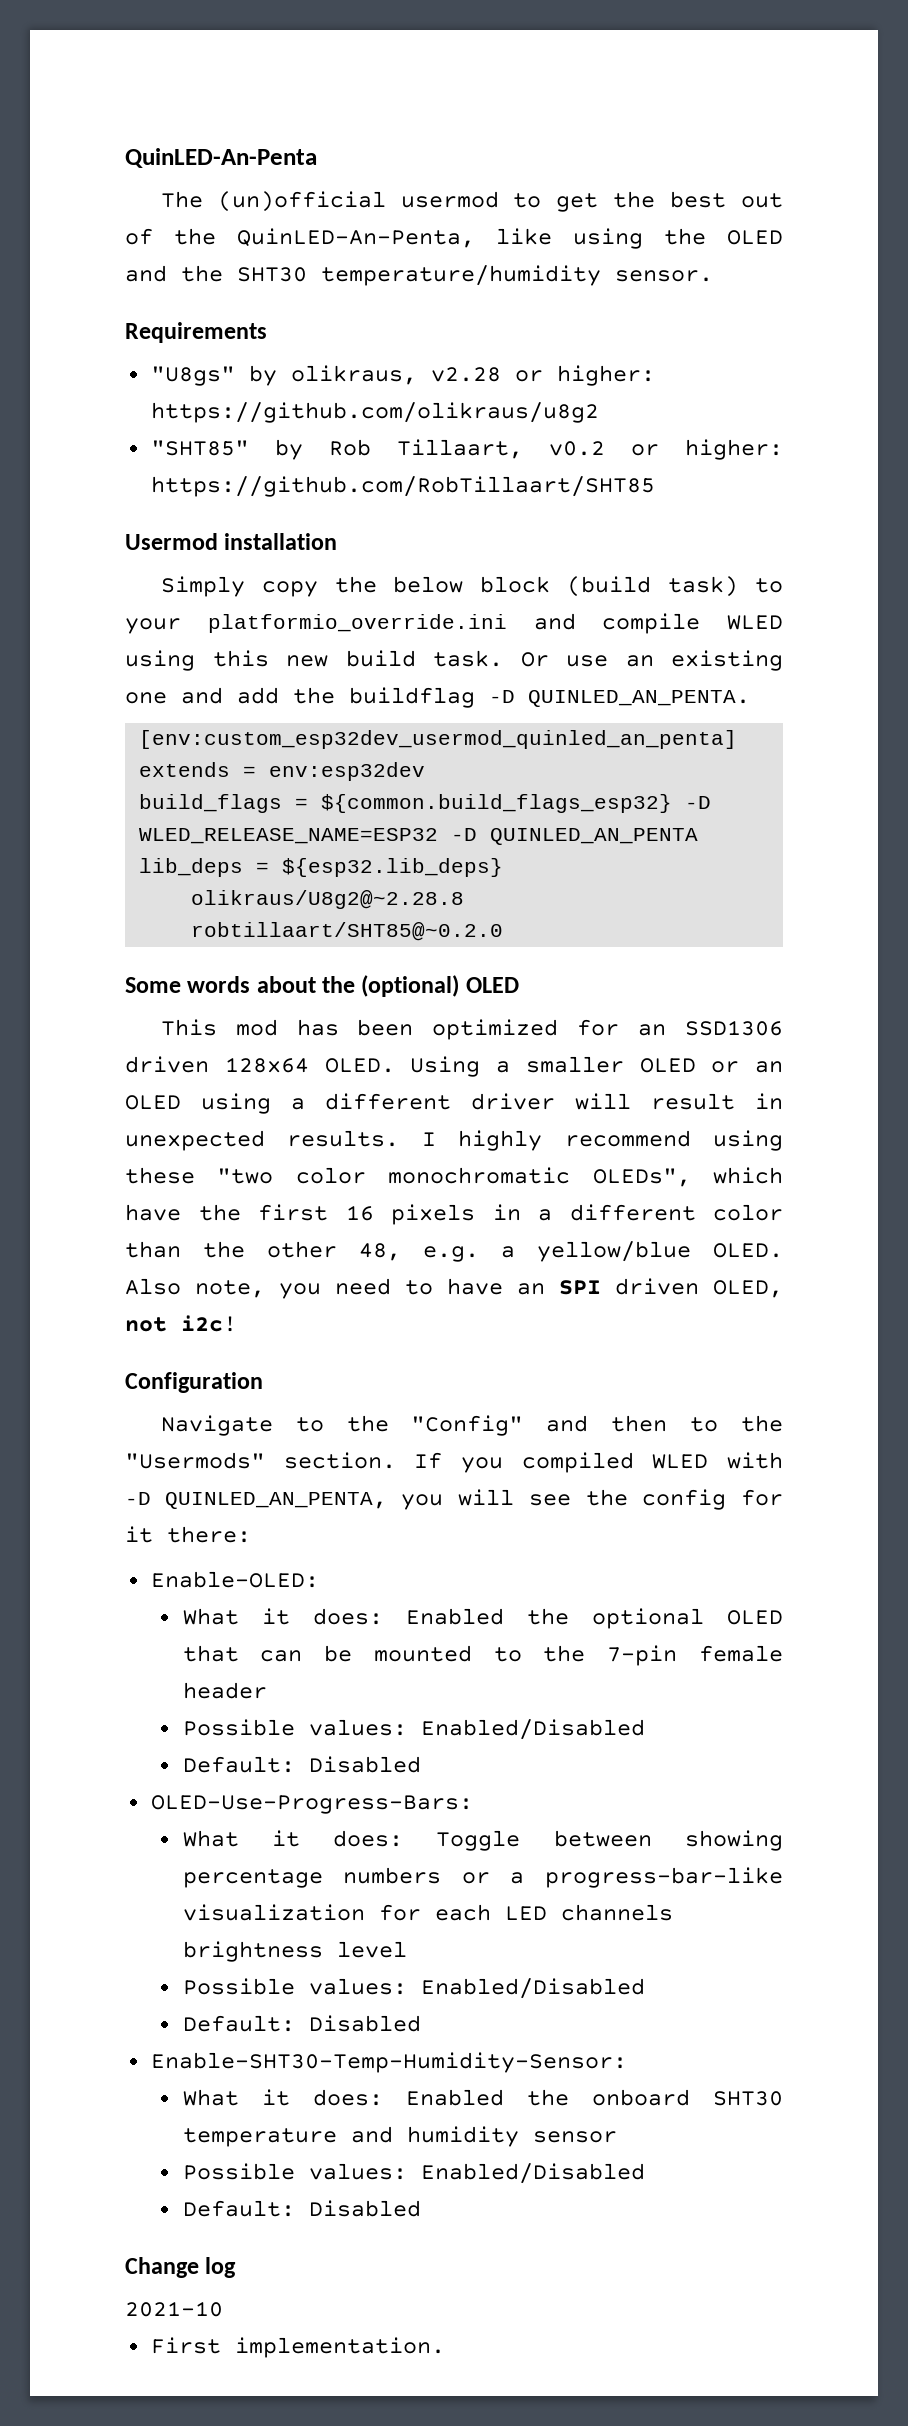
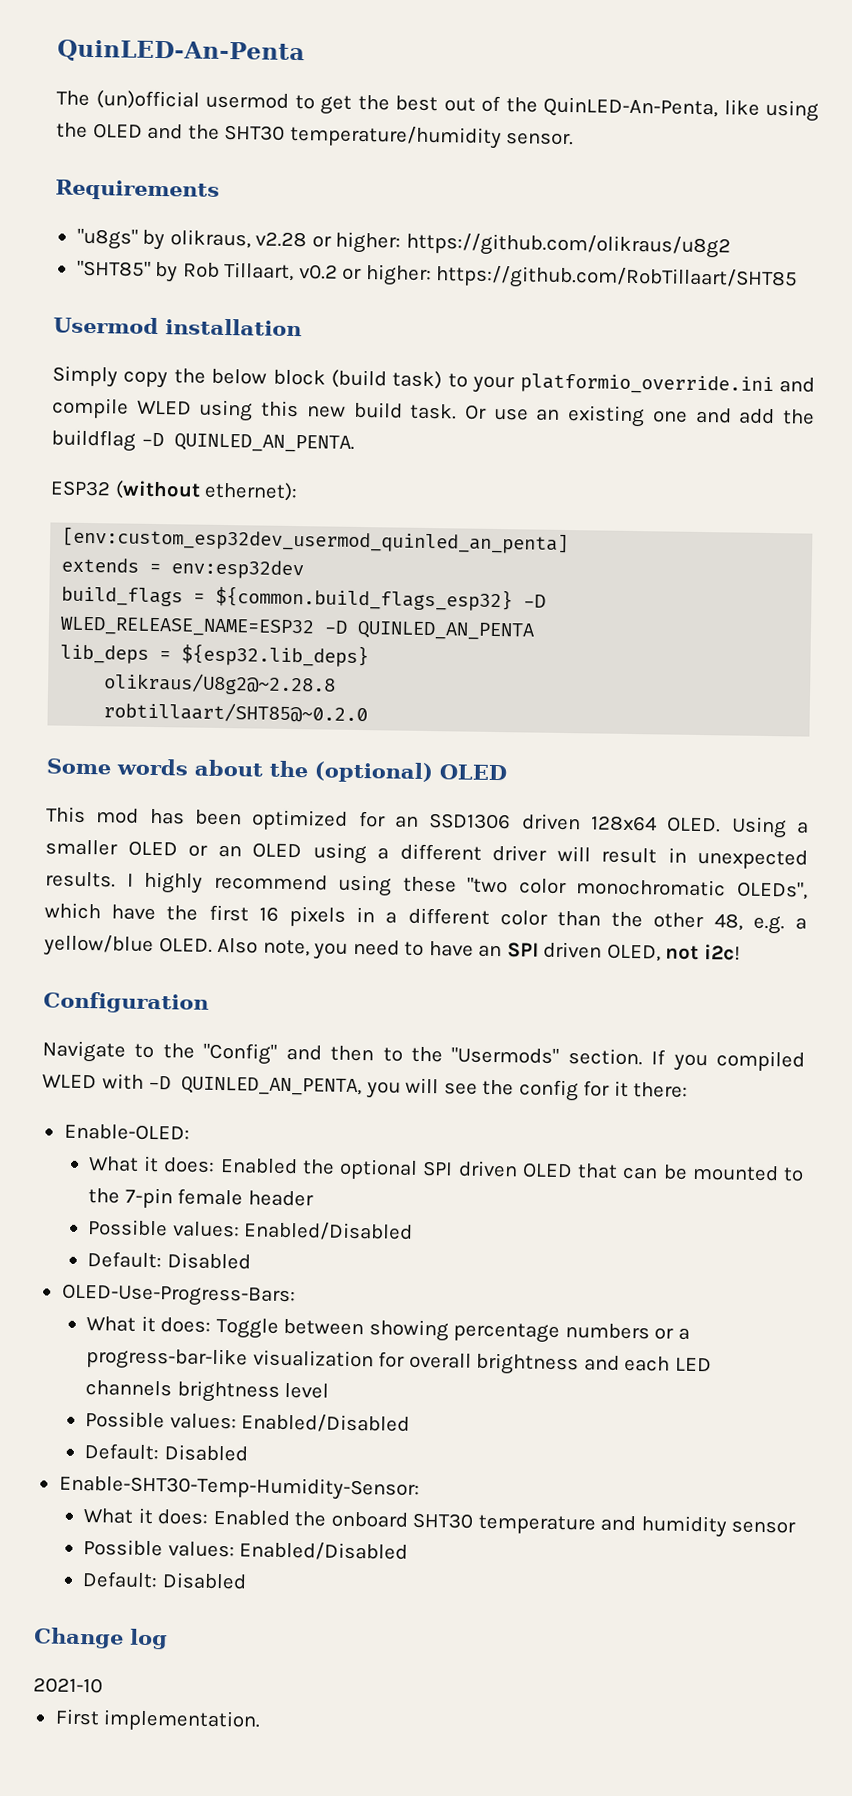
[150,366,235,386] "U8gs" -> [76,228,138,250] "u8gs"
(750, 698) none -> [50,480,299,502] // ESP32 (without ethernet):
(704, 1618) none -> [422,1160,518,1178] SPI driven
(421, 1912) none -> [408,1352,620,1376] overall brightness and

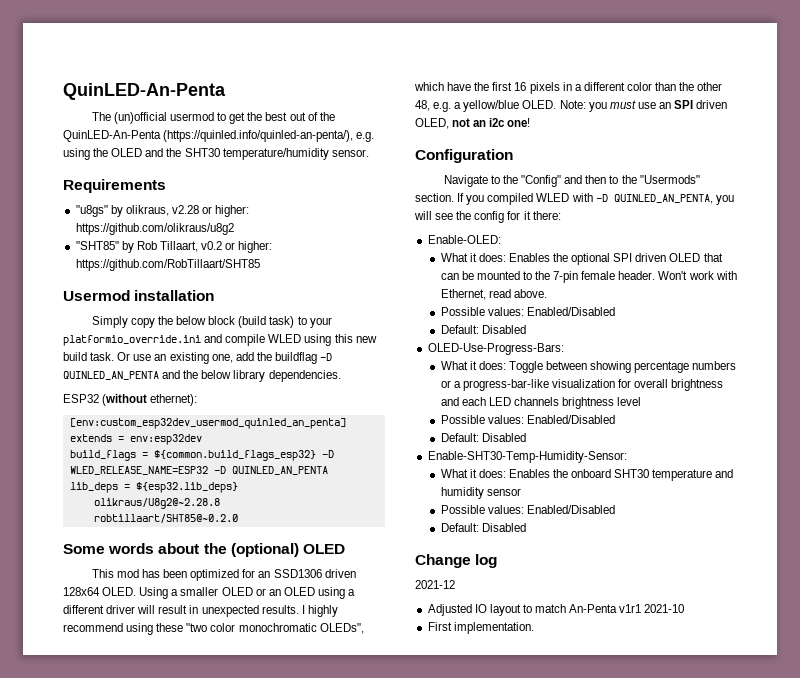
[543,96,760,119] QuinLED-An-Penta, like -> [63,130,375,142] QuinLED-An-Penta (https://quinled.info/quinled-an-penta/), e.g.
[651,407,732,424] one and -> [211,354,233,363] one,
[173,433,355,453] QUINLED_AN_PENTA. -> [63,370,341,382] QUINLED_AN_PENTA and the below library dependencies.
[217,937,474,960] Also note, you need to have -> [559,100,656,112] Note: you must use
[703,944,741,961] i2c! -> [473,118,531,127] an i2c one!
[219,1158,298,1175] Enabled -> [508,253,550,262] Enables
[247,1190,314,1207] header -> [618,271,737,280] [440,289,547,300] header. Won't work with Ethernet, read above.
[212,1509,290,1527] Enabled -> [508,469,550,478] Enables
(168, 1639) none -> [415,580,455,589] [427,604,642,616] 2021-12 // Adjusted IO layout to match An-Penta v1r1

